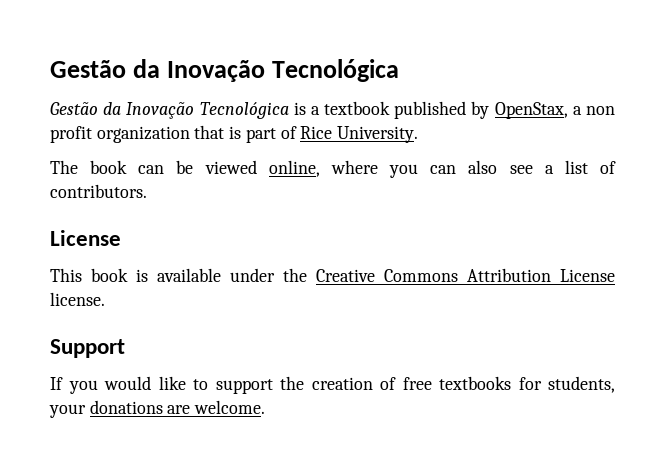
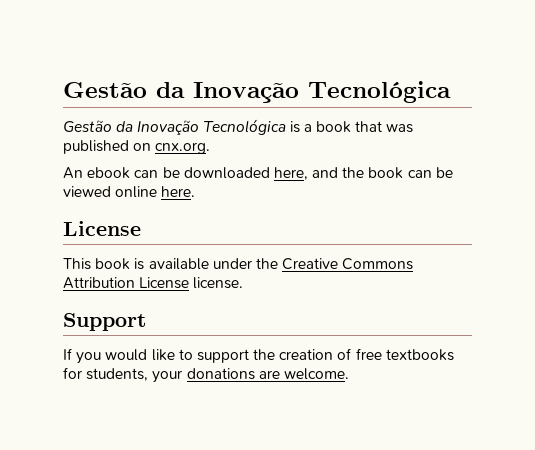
[324,101,615,119] [50,125,419,143] [50,160,616,178] [50,184,147,198] textbook published by OpenStax, a non profit organization that is part of Rice University. // The book can be viewed online, where you can also see a list of contributors. -> [316,121,414,133] [63,140,211,154] [63,167,453,180] [63,186,196,198] book that was published on cnx.org. // An ebook can be downloaded here, and the book can be viewed online here.

